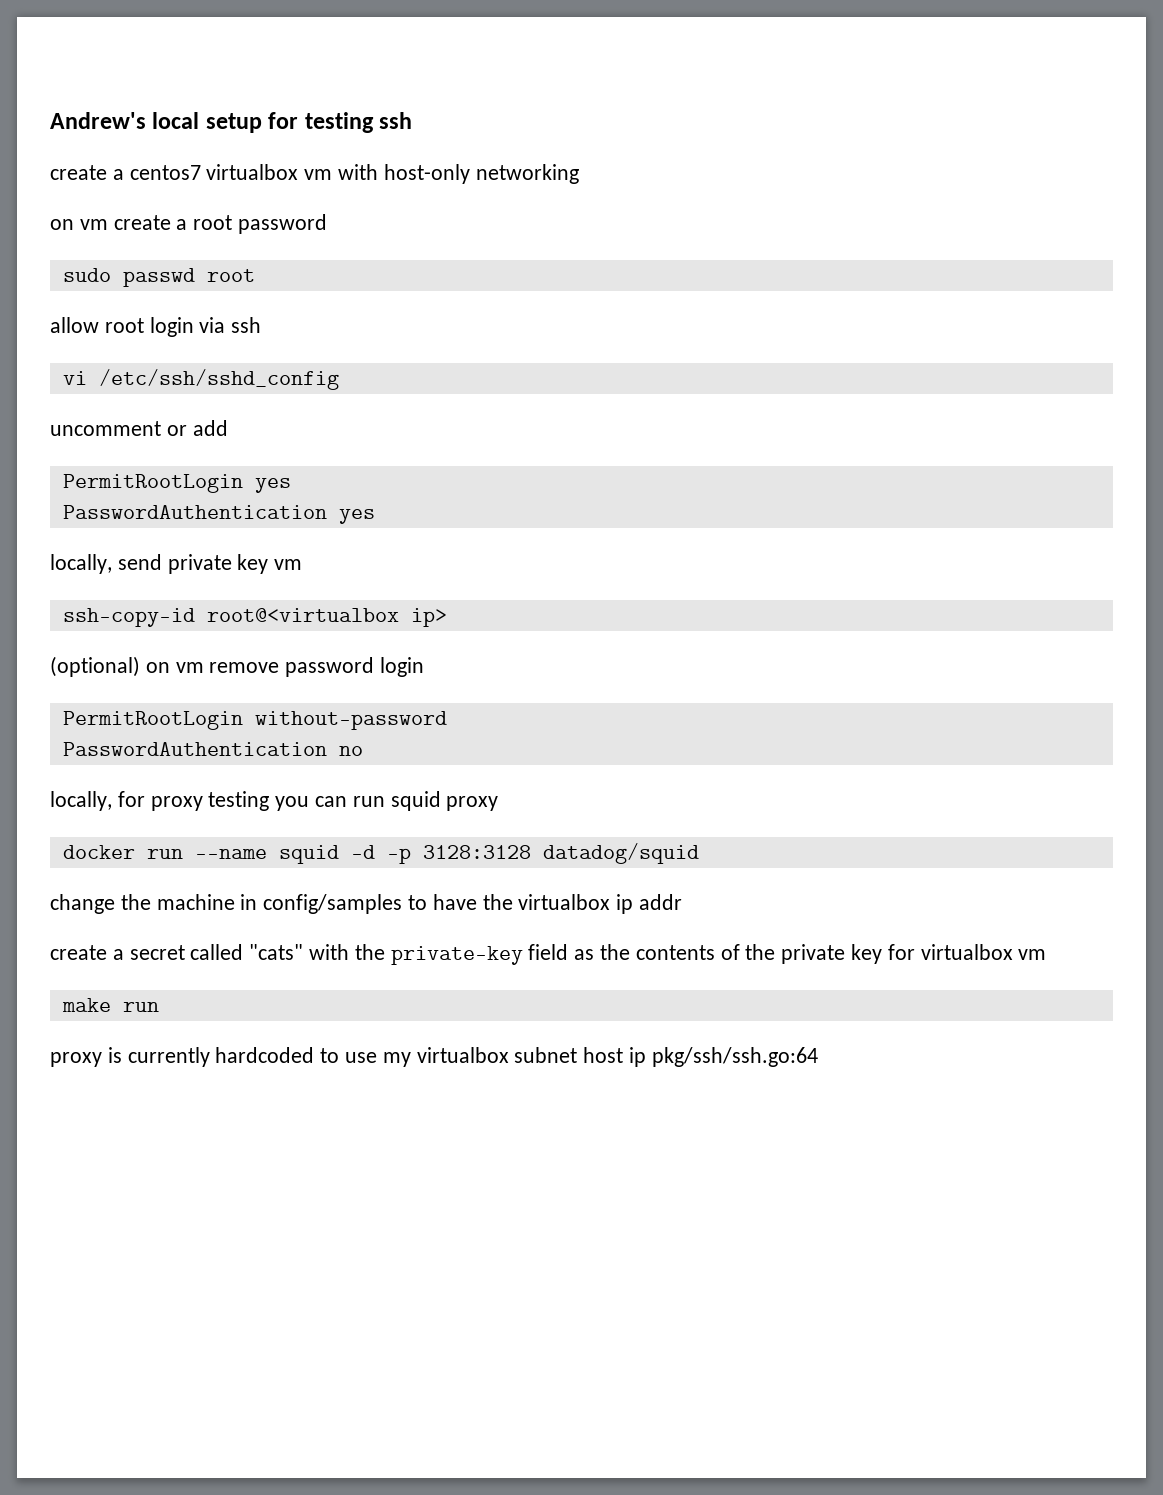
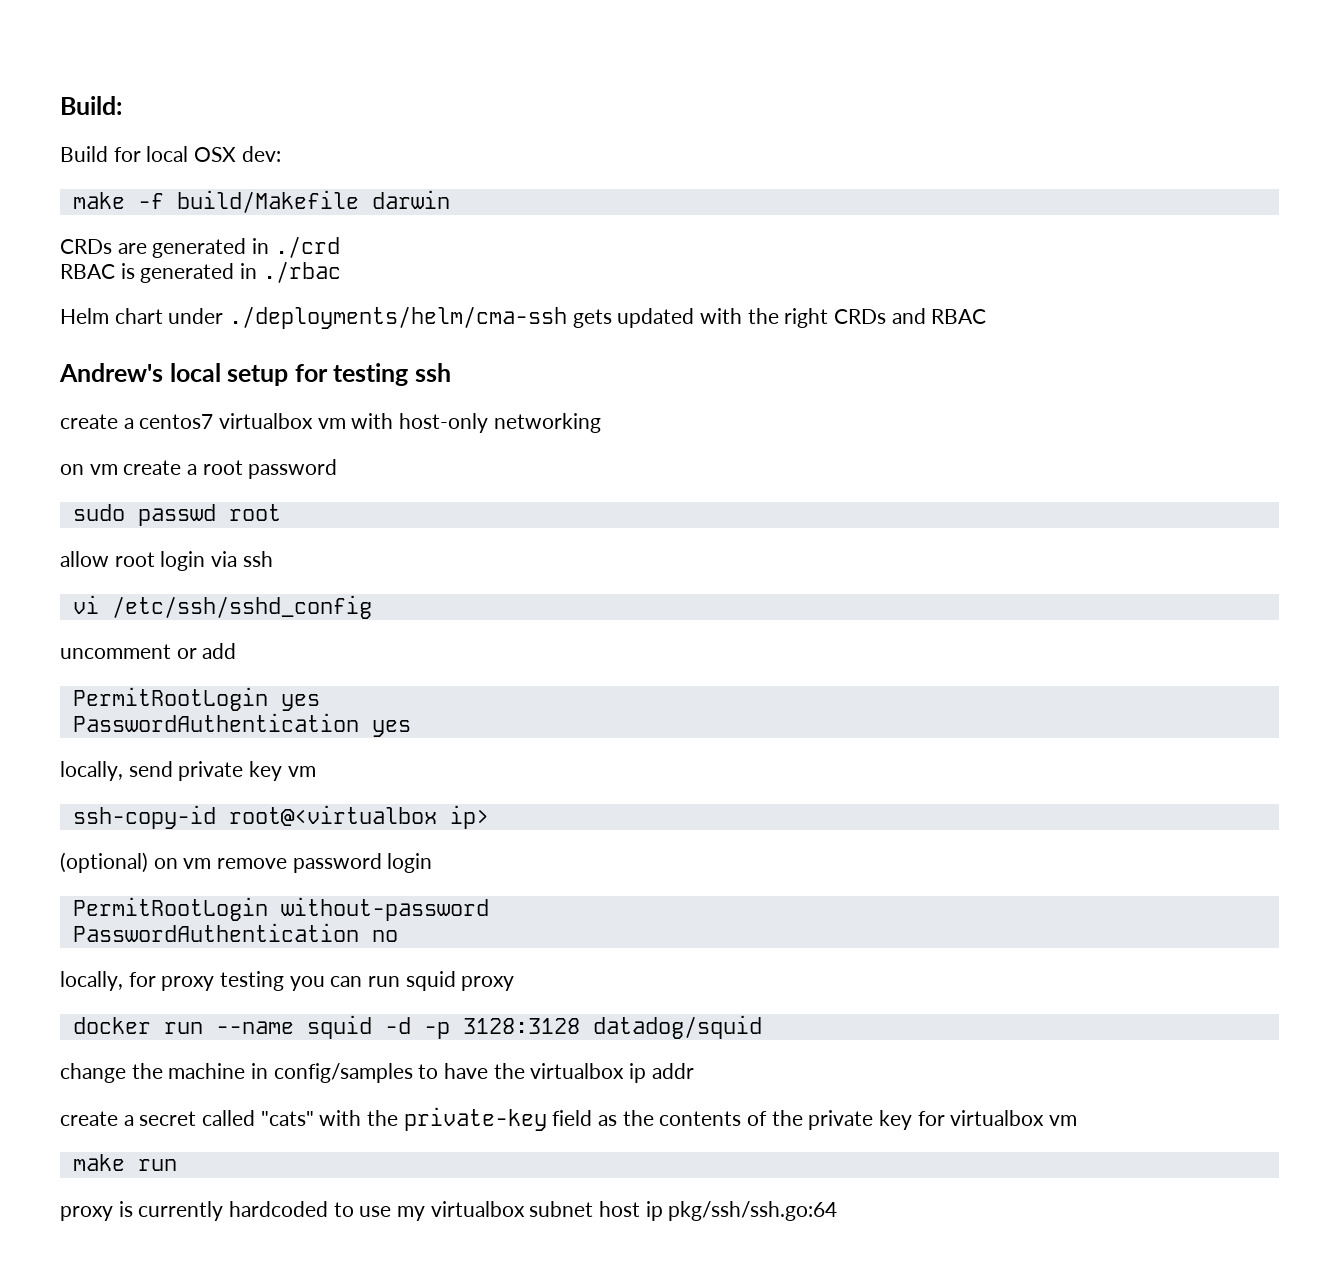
(50, 120) none -> [60,96,122,115] [60,146,281,162] [72,190,450,213] [60,236,340,258] [60,261,341,283] [60,306,987,329] Build: // Build for local OSX dev: // make -f build/Makefile darwin // CRDs are generated in ./crd // RBAC is generated in ./rbac // Helm chart under ./deployments/helm/cma-ssh gets updated with the right CRDs and RBAC //

